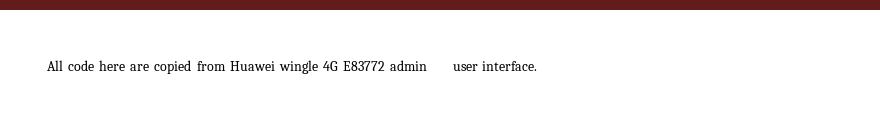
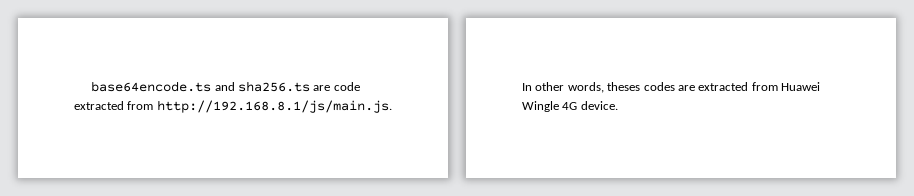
[47,60,537,74] All code here are copied from Huawei wingle 4G E83772 admin user interface. -> [91,81,360,92] [74,100,392,113] [522,82,820,93] [522,101,618,112] base64encode.ts and sha256.ts are code extracted from http://192.168.8.1/js/main.js. In other words, theses codes are extracted from Huawei Wingle 4G device.

